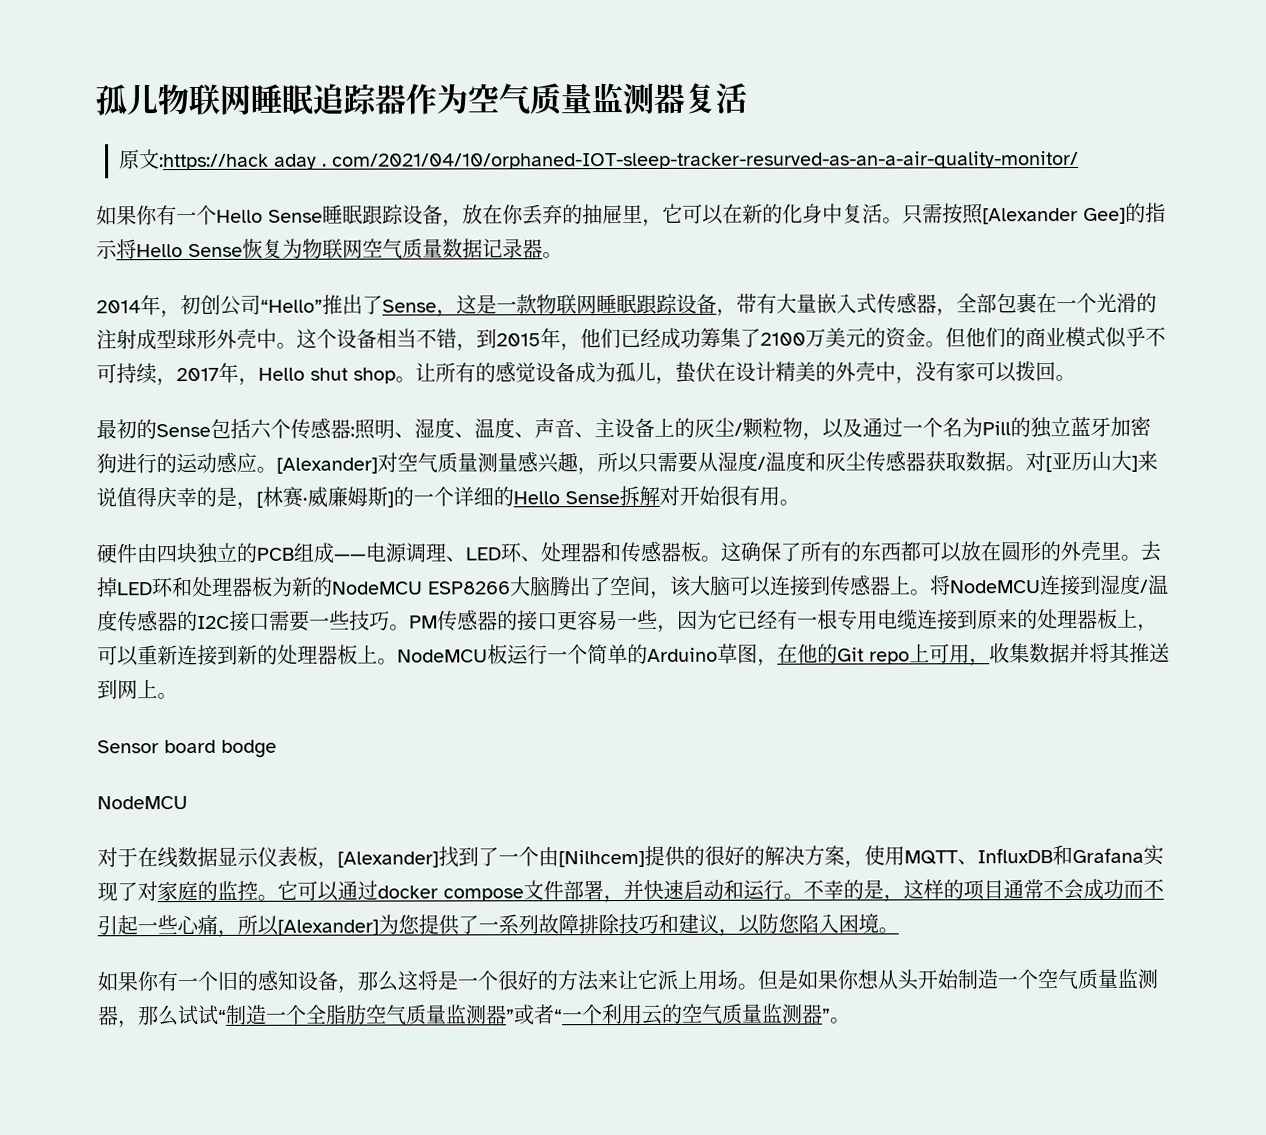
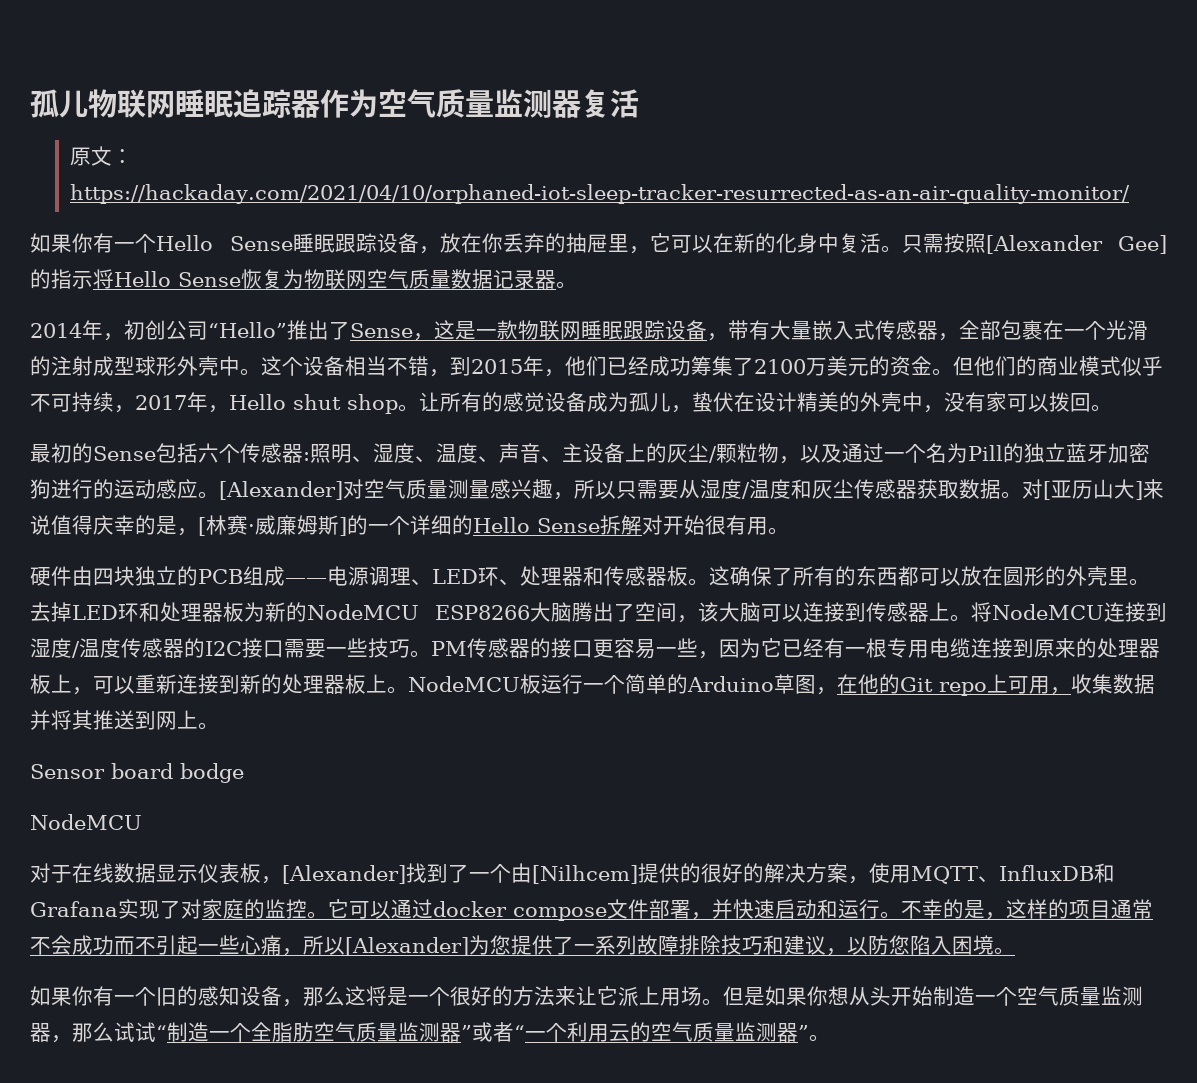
[158,150,1079,171] :https://hack aday . com/2021/04/10/orphaned-IOT-sleep-tracker-resurved-as-an-a-air-quality-monitor/ -> [111,149,133,164] [69,184,1130,204] ：https://hackaday.com/2021/04/10/orphaned-iot-sleep-tracker-resurrected-as-an-air-quality-monitor/

